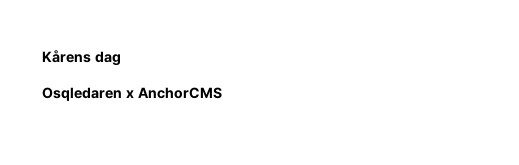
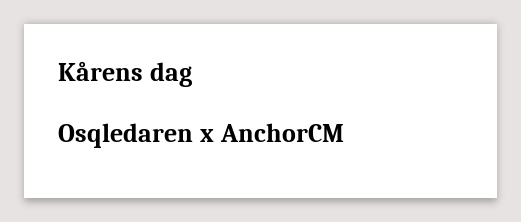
[137,87,222,99] AnchorCMS -> [220,123,345,142] AnchorCM

